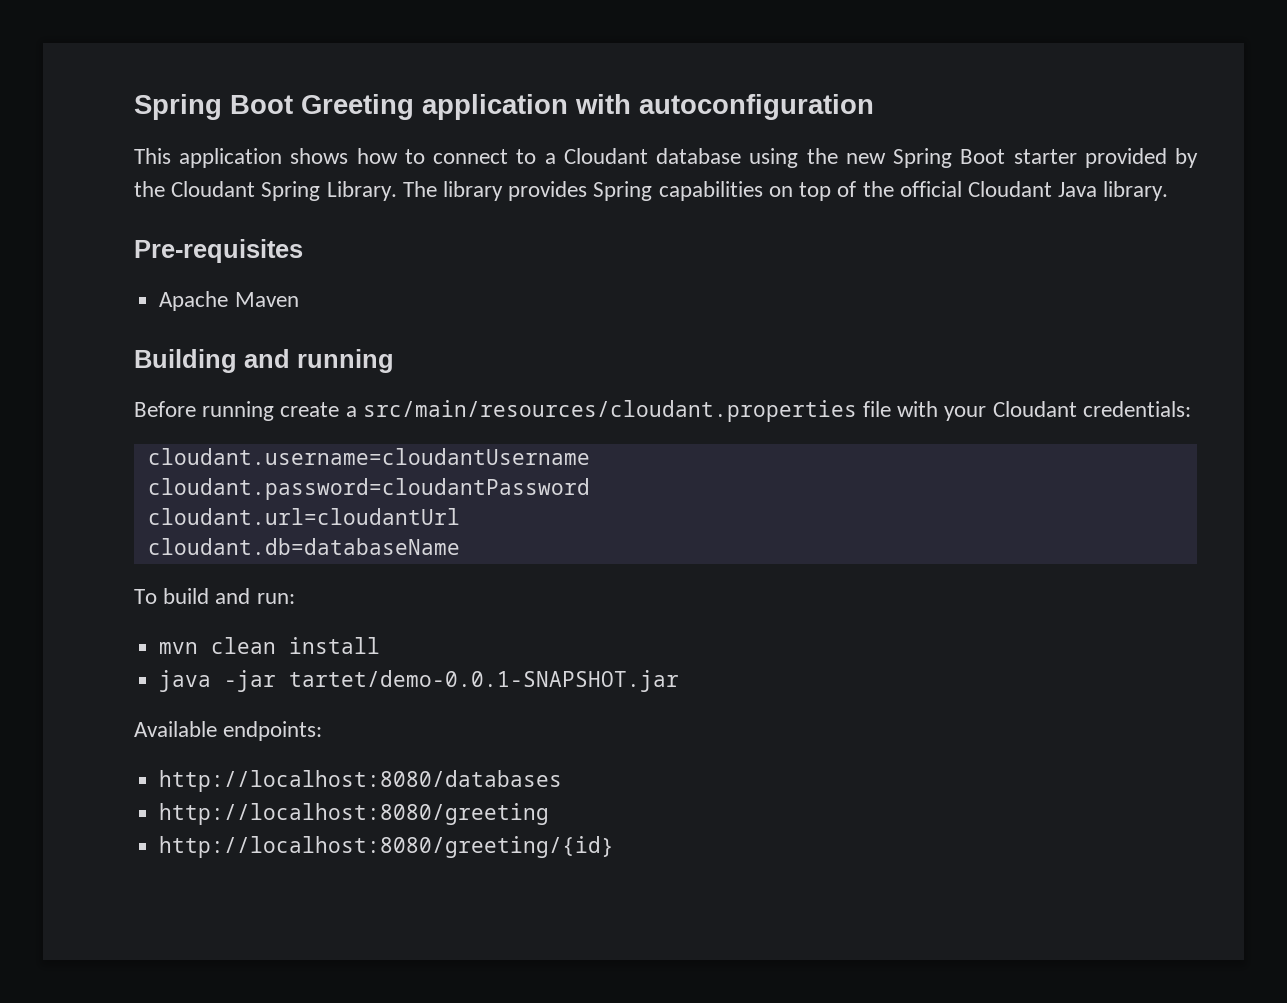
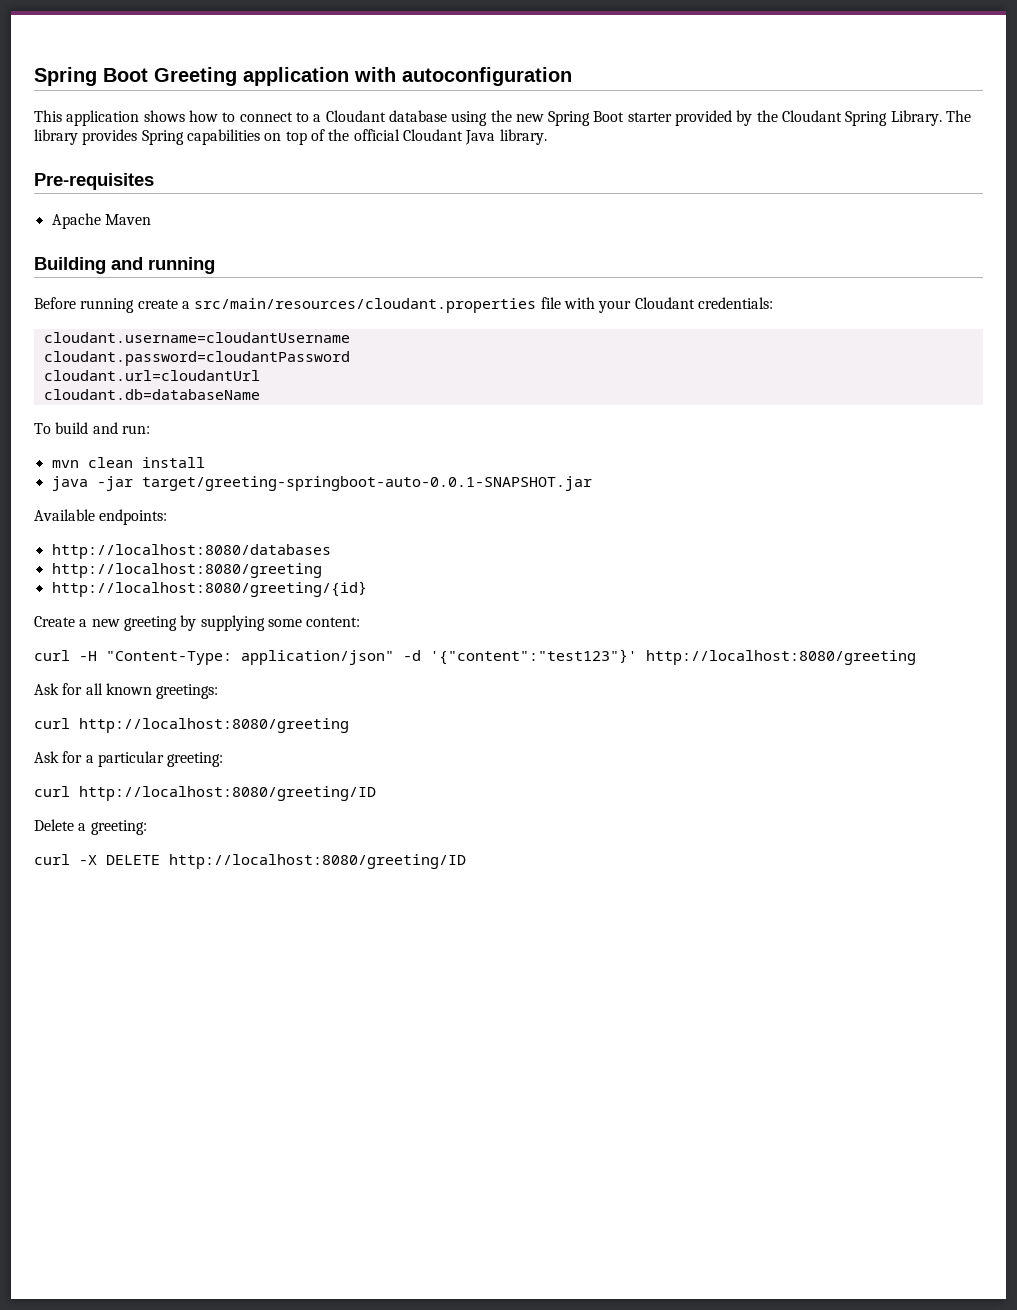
[289,670,680,692] tartet/demo-0.0.1-SNAPSHOT.jar -> [141,476,592,491] target/greeting-springboot-auto-0.0.1-SNAPSHOT.jar
(615, 847) none -> [34,615,361,631] [34,649,916,665] [34,683,219,699] [34,718,349,733] [34,751,224,767] [34,786,376,801] [34,819,147,835] [34,854,466,869] // Create a new greeting by supplying some content: // curl -H "Content-Type: application/json" -d '{"content":"test123"}' http://localhost:8080/greeting // Ask for all known greetings: // curl http://localhost:8080/greeting // Ask for a particular greeting: // curl http://localhost:8080/greeting/ID // Delete a greeting: // curl -X DELETE http://localhost:8080/greeting/ID

